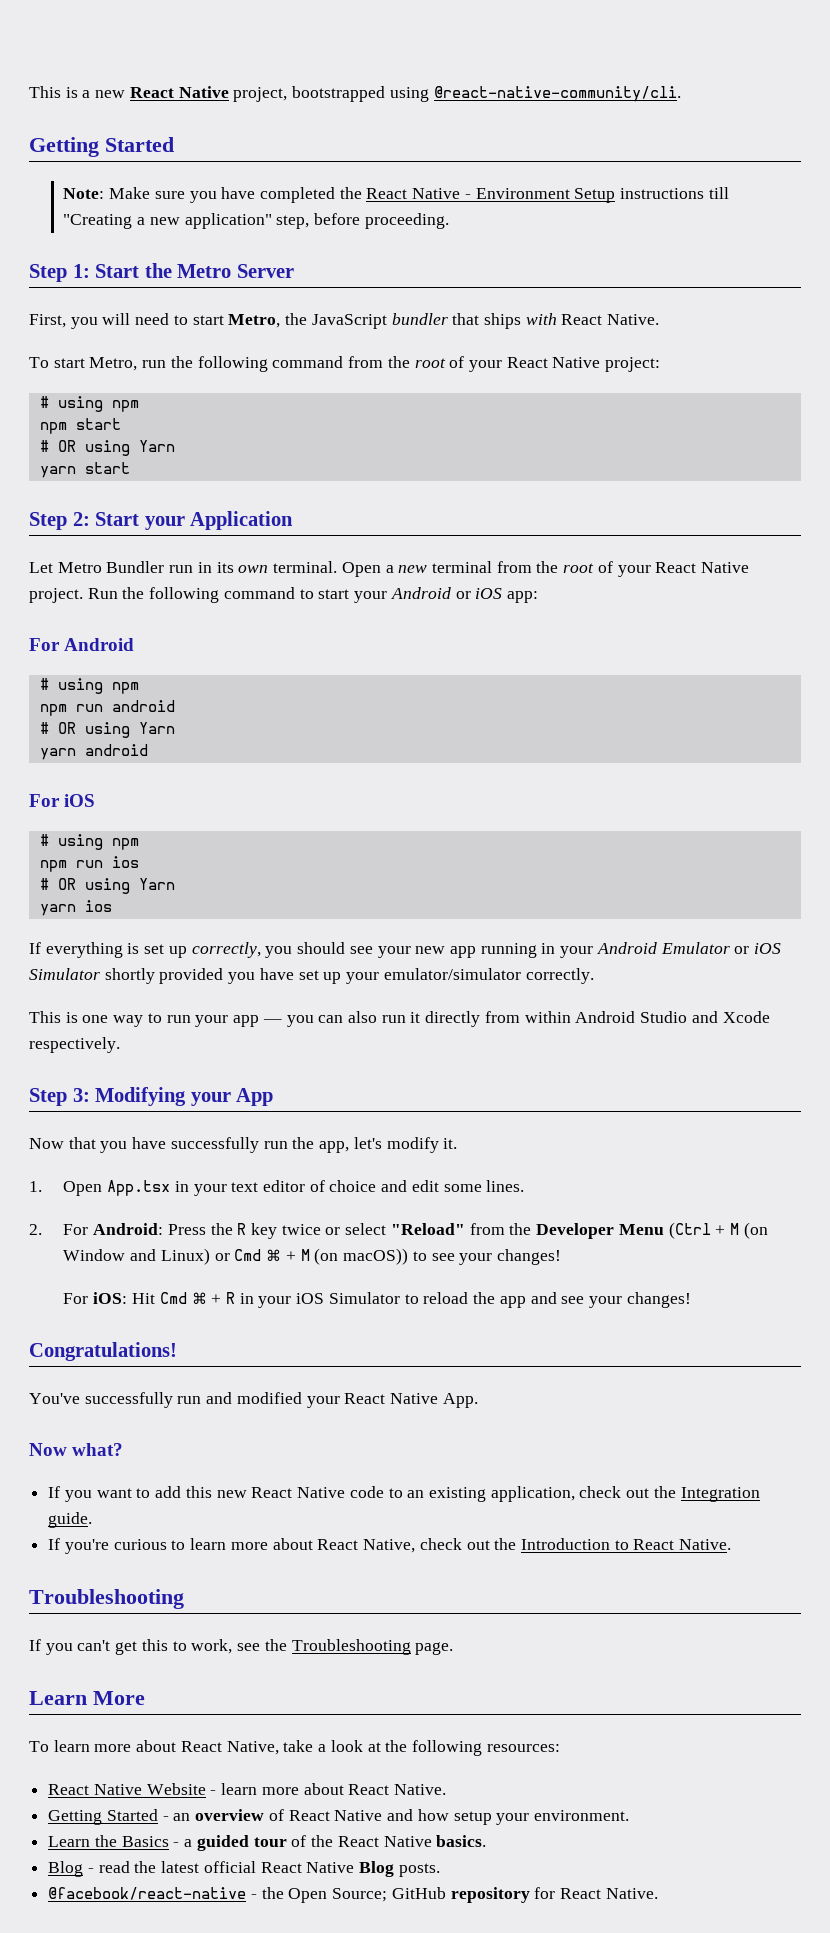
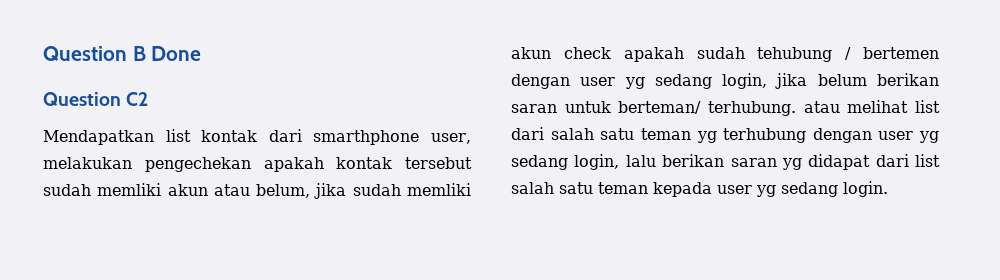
[29,86,681,102] [29,137,174,157] [63,187,729,203] [63,213,449,229] [29,263,294,282] [29,313,660,329] [29,356,661,372] [39,396,139,412] [39,418,121,434] [39,440,175,456] [39,462,130,478] [29,511,294,530] [29,561,750,577] [29,587,538,603] [29,638,135,651] [39,678,139,694] [39,700,175,716] [39,722,175,738] [39,744,148,760] [29,794,96,807] [39,834,139,850] [39,856,139,872] [39,878,175,894] [39,900,112,916] [29,942,782,958] [29,968,594,984] [29,1011,770,1027] [29,1037,120,1053] [29,1087,274,1106] [29,1137,458,1153] [29,1180,525,1196] [29,1222,768,1239] [63,1248,562,1265] [63,1292,691,1308] [29,1342,177,1361] [29,1392,478,1408] [29,1443,124,1456] [48,1486,760,1502] [48,1512,93,1528] [48,1538,732,1554] [29,1589,184,1609] [29,1639,454,1655] [29,1691,145,1705] [29,1740,560,1756] [48,1783,447,1795] [48,1809,629,1825] [48,1835,487,1851] [48,1861,440,1877] [48,1887,658,1903] This is a new React Native project, bootstrapped using @react-native-community/cli. // Getting Started // Note: Make sure you have completed the React Native - Environment Setup instructions till "Creating a new application" step, before proceeding. // Step 1: Start the Metro Server // First, you will need to start Metro, the JavaScript bundler that ships with React Native. // To start Metro, run the following command from the root of your React Native project: // # using npm // npm start // # OR using Yarn // yarn start // Step 2: Start your Application // Let Metro Bundler run in its own terminal. Open a new terminal from the root of your React Native project. Run the following command to start your Android or iOS app: // For Android // # using npm // npm run android // # OR using Yarn // yarn android // For iOS // # using npm // npm run ios // # OR using Yarn // yarn ios // If everything is set up correctly, you should see your new app running in your Android Emulator or iOS Simulator shortly provided you have set up your emulator/simulator correctly. // This is one way to run your app — you can also run it directly from within Android Studio and Xcode respectively. // Step 3: Modifying your App // Now that you have successfully run the app, let's modify it. // 1. Open App.tsx in your text editor of choice and edit some lines. // 2. For Android: Press the R key twice or select "Reload" from the Developer Menu (Ctrl + M (on Window and Linux) or Cmd ⌘ + M (on macOS)) to see your changes! // For iOS: Hit Cmd ⌘ + R in your iOS Simulator to reload the app and see your changes! // Congratulations! // You've successfully run and modified your React Native App. // Now what? // If you want to add this new React Native code to an existing application, check out the Integration guide. // If you're curious to learn more about React Native, check out the Introduction to React Native. // Troubleshooting // If you can't get this to work, see the Troubleshooting page. // Learn More // To learn more about React Native, take a look at the following resources: // React Native Website - learn more about React Native. // Getting Started - an overview of React Native and how setup your environment. // Learn the Basics - a guided tour of the React Native basics. // Blog - read the latest official React Native Blog posts. // @facebook/react-native - the Open Source; GitHub repository for React Native. -> [43,46,202,61] [43,92,149,106] [43,129,472,145] [43,157,472,172] [43,183,471,199] [511,47,939,62] [511,73,939,89] [511,100,940,116] [511,127,939,143] [511,154,940,170] [511,181,888,197] Question B Done // Question C2 // Mendapatkan list kontak dari smarthphone user, melakukan pengechekan apakah kontak tersebut sudah memliki akun atau belum, jika sudah memliki akun check apakah sudah tehubung / bertemen dengan user yg sedang login, jika belum berikan saran untuk berteman/ terhubung. atau melihat list dari salah satu teman yg terhubung dengan user yg sedang login, lalu berikan saran yg didapat dari list salah satu teman kepada user yg sedang login.

